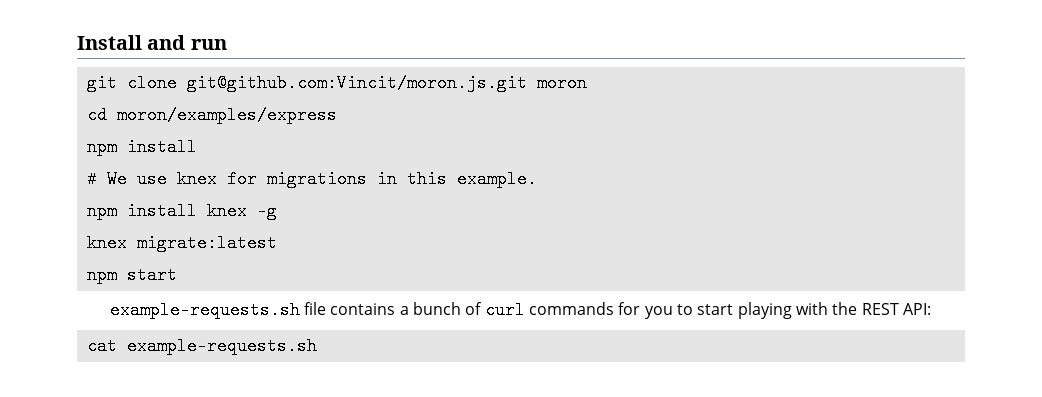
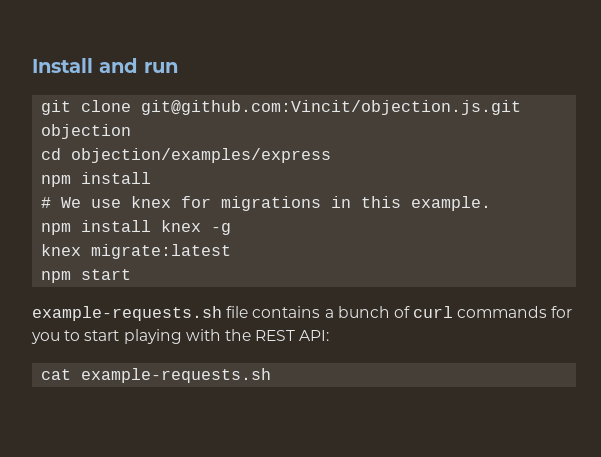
[186,74,587,92] git@github.com:Vincit/moron.js.git moron -> [141,100,522,115] [41,124,132,139] git@github.com:Vincit/objection.js.git objection
[116,106,337,124] moron/examples/express -> [71,148,332,163] objection/examples/express

